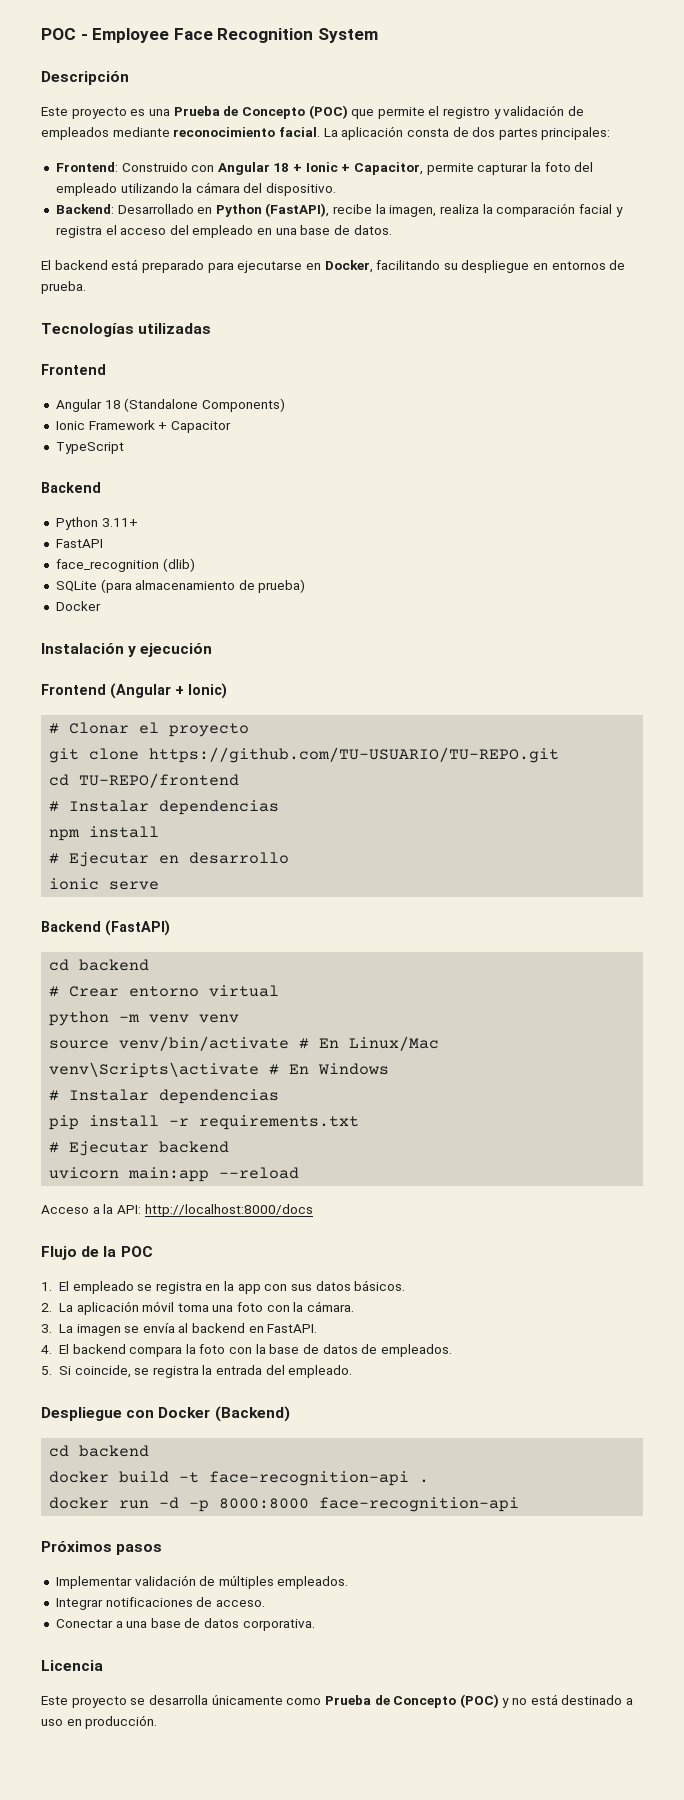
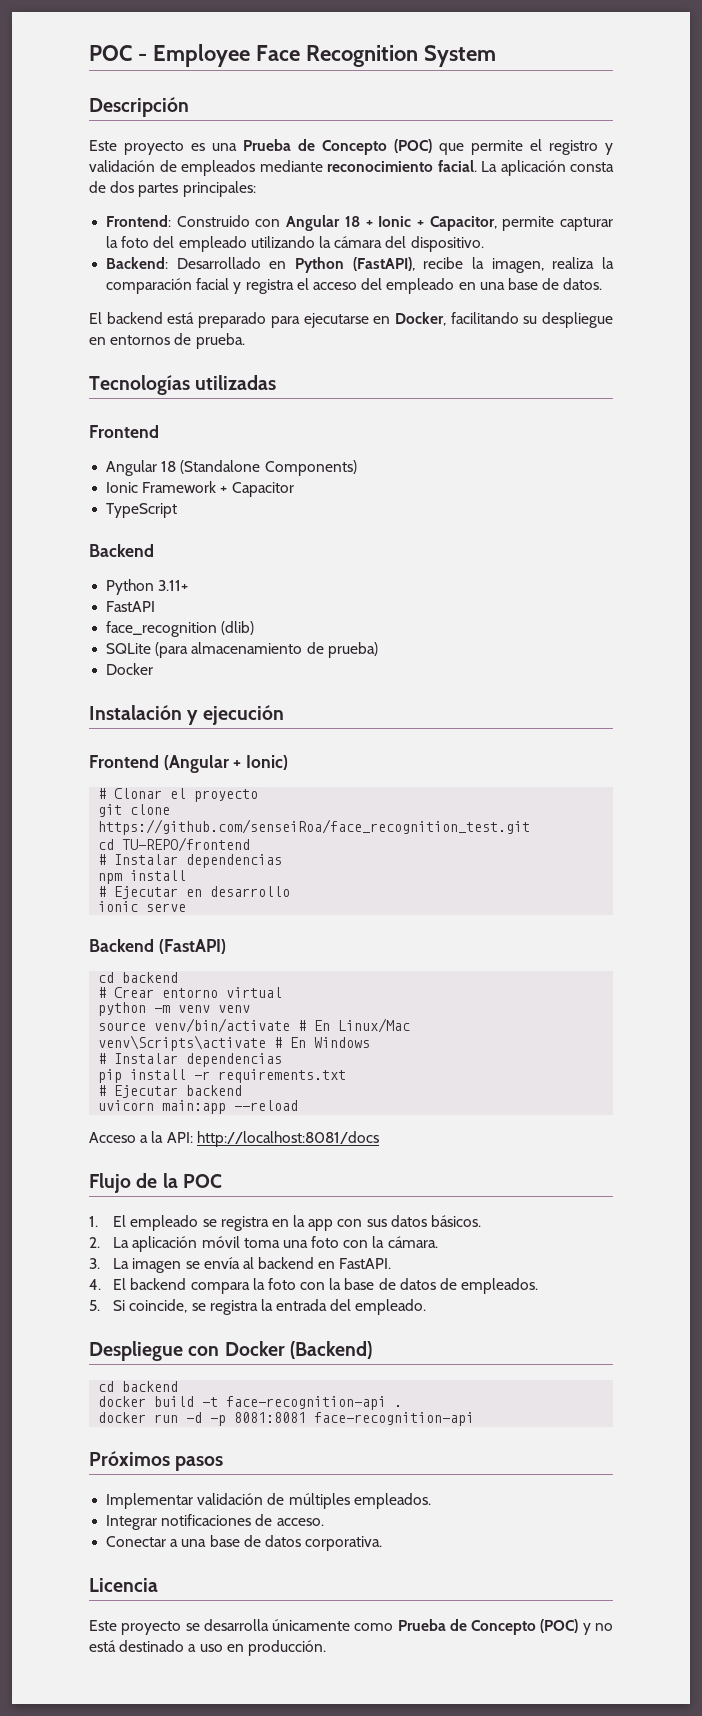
[149,747,560,763] https://github.com/TU-USUARIO/TU-REPO.git -> [98,819,531,835] https://github.com/senseiRoa/face_recognition_test.git
[144,1204,313,1217] http://localhost:8000/docs -> [196,1131,379,1147] http://localhost:8081/docs
[219,1498,310,1509] 8000:8000 -> [234,1412,307,1423] 8081:8081

